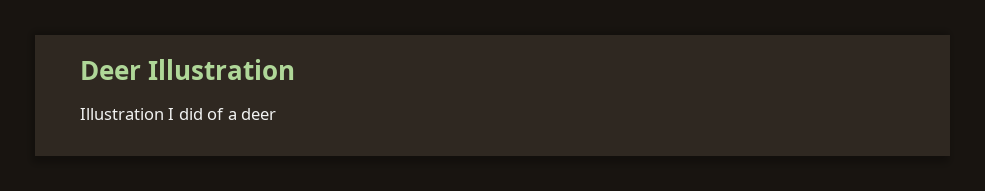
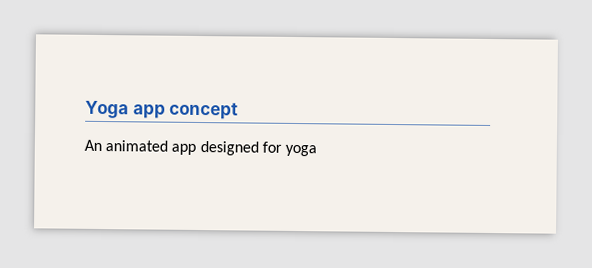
[80,59,296,80] [80,108,277,120] Deer Illustration // Illustration I did of a deer -> [85,100,239,120] [84,139,317,157] Yoga app concept // An animated app designed for yoga

